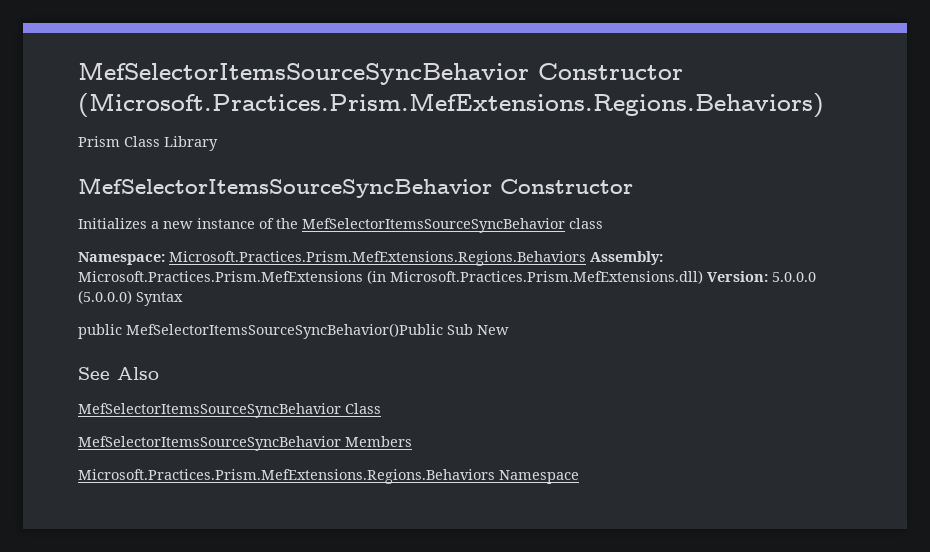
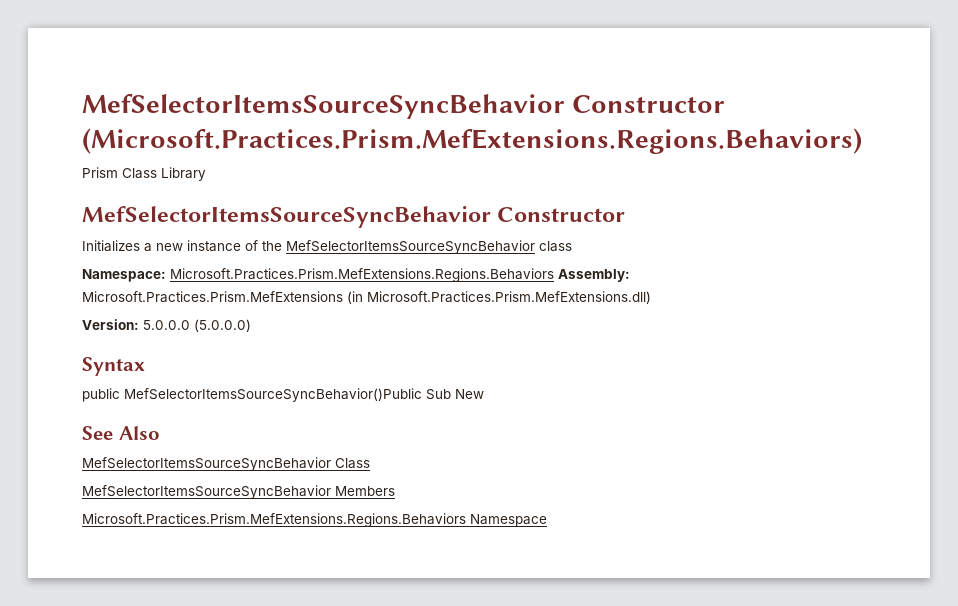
(703, 277) none -> (651, 297) //
(132, 297) none -> (251, 325) //

